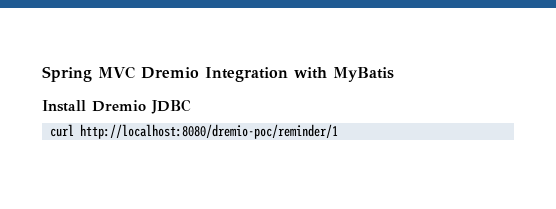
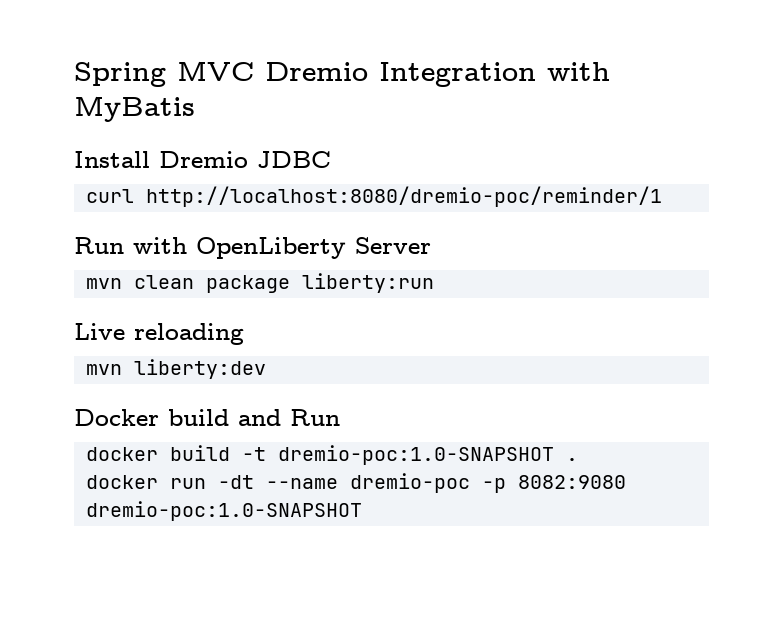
(339, 131) none -> [74,237,431,259] [86,273,435,293] [74,323,244,345] [86,359,267,379] [74,409,340,426] [86,445,579,465] [86,473,627,493] [86,501,363,521] // Run with OpenLiberty Server // mvn clean package liberty:run // Live reloading // mvn liberty:dev // Docker build and Run // docker build -t dremio-poc:1.0-SNAPSHOT . // docker run -dt --name dremio-poc -p 8082:9080 dremio-poc:1.0-SNAPSHOT

